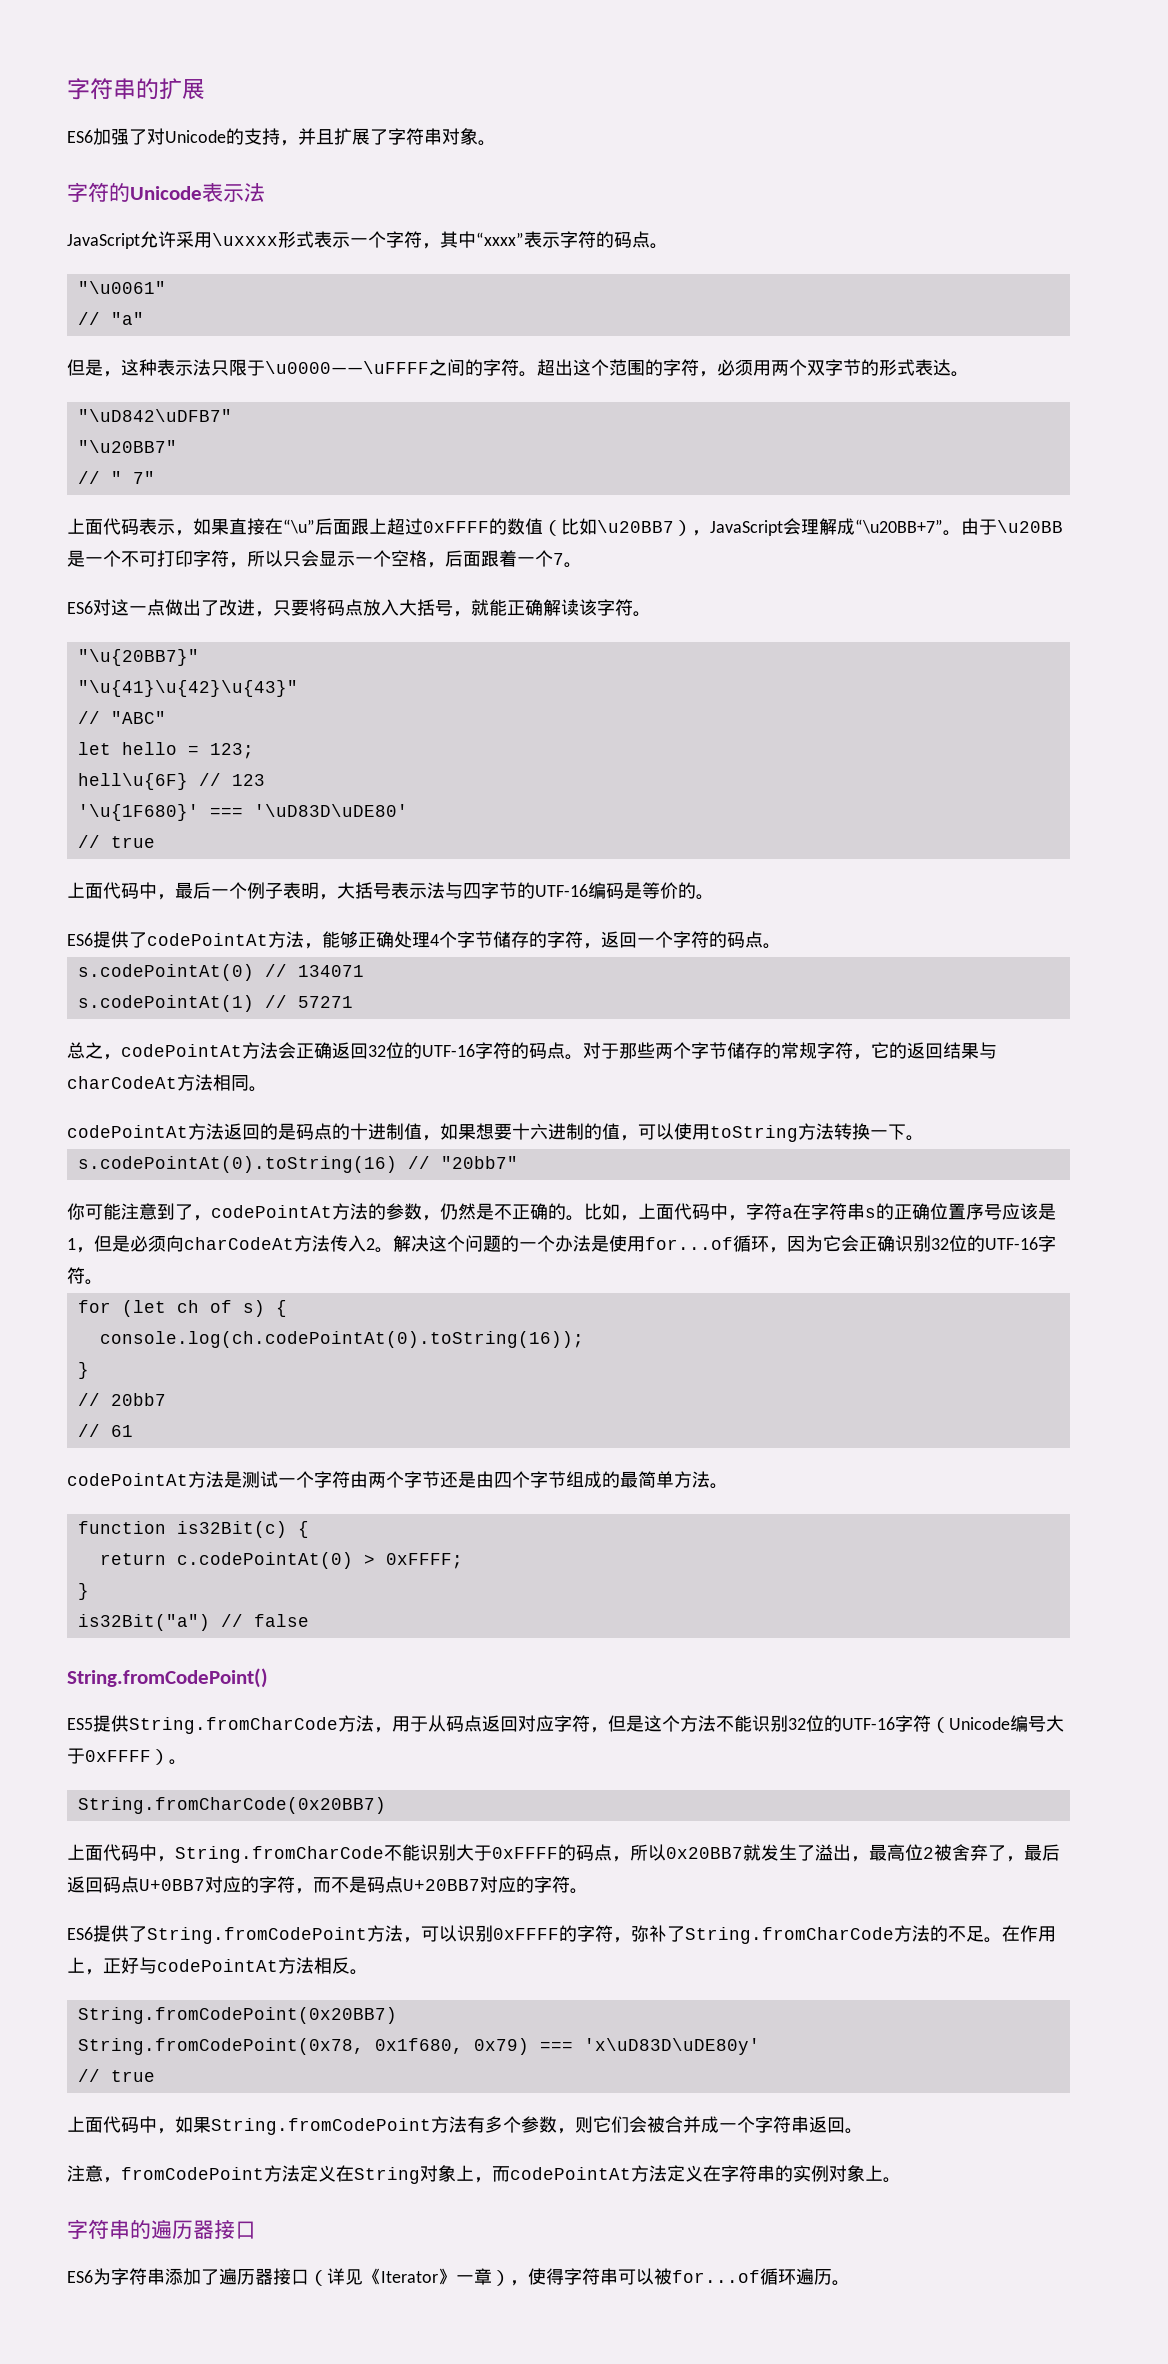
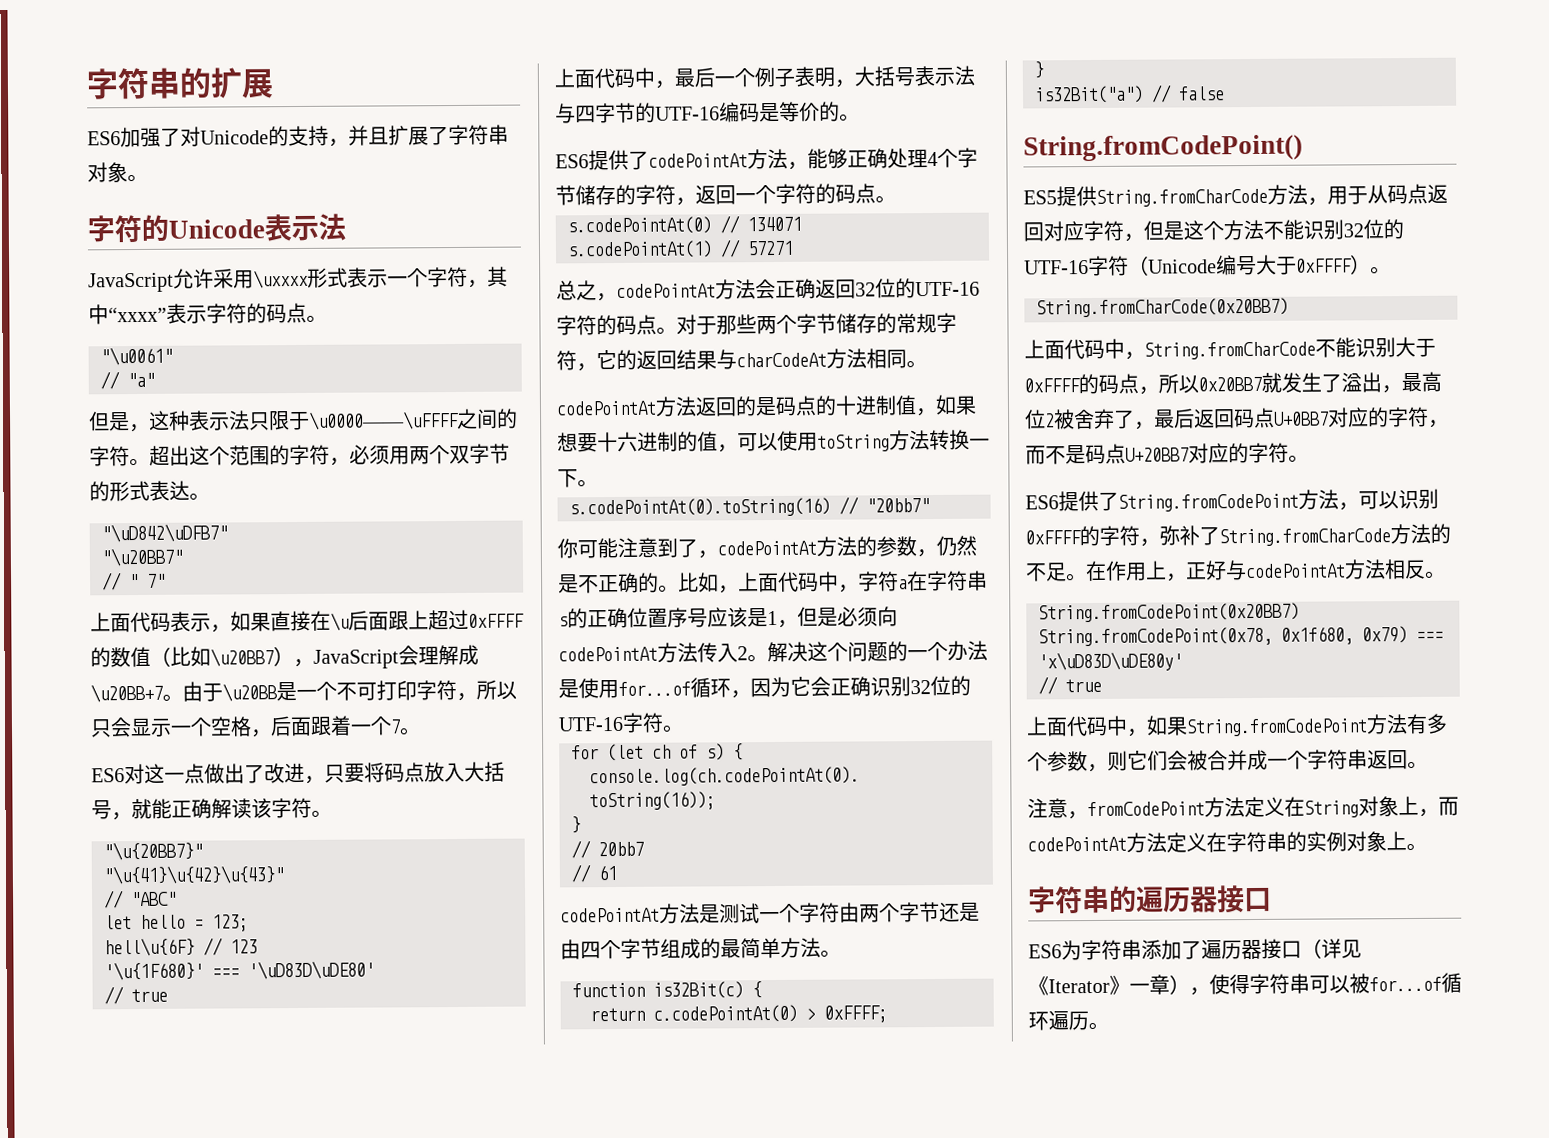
[283,519,315,534] “\u” -> [330,612,349,631] \u
[855,519,943,534] “\u20BB+7” -> [90,683,163,703] \u20BB+7
[184,1237,294,1250] charCodeAt -> [558,646,658,662] codePointAt

